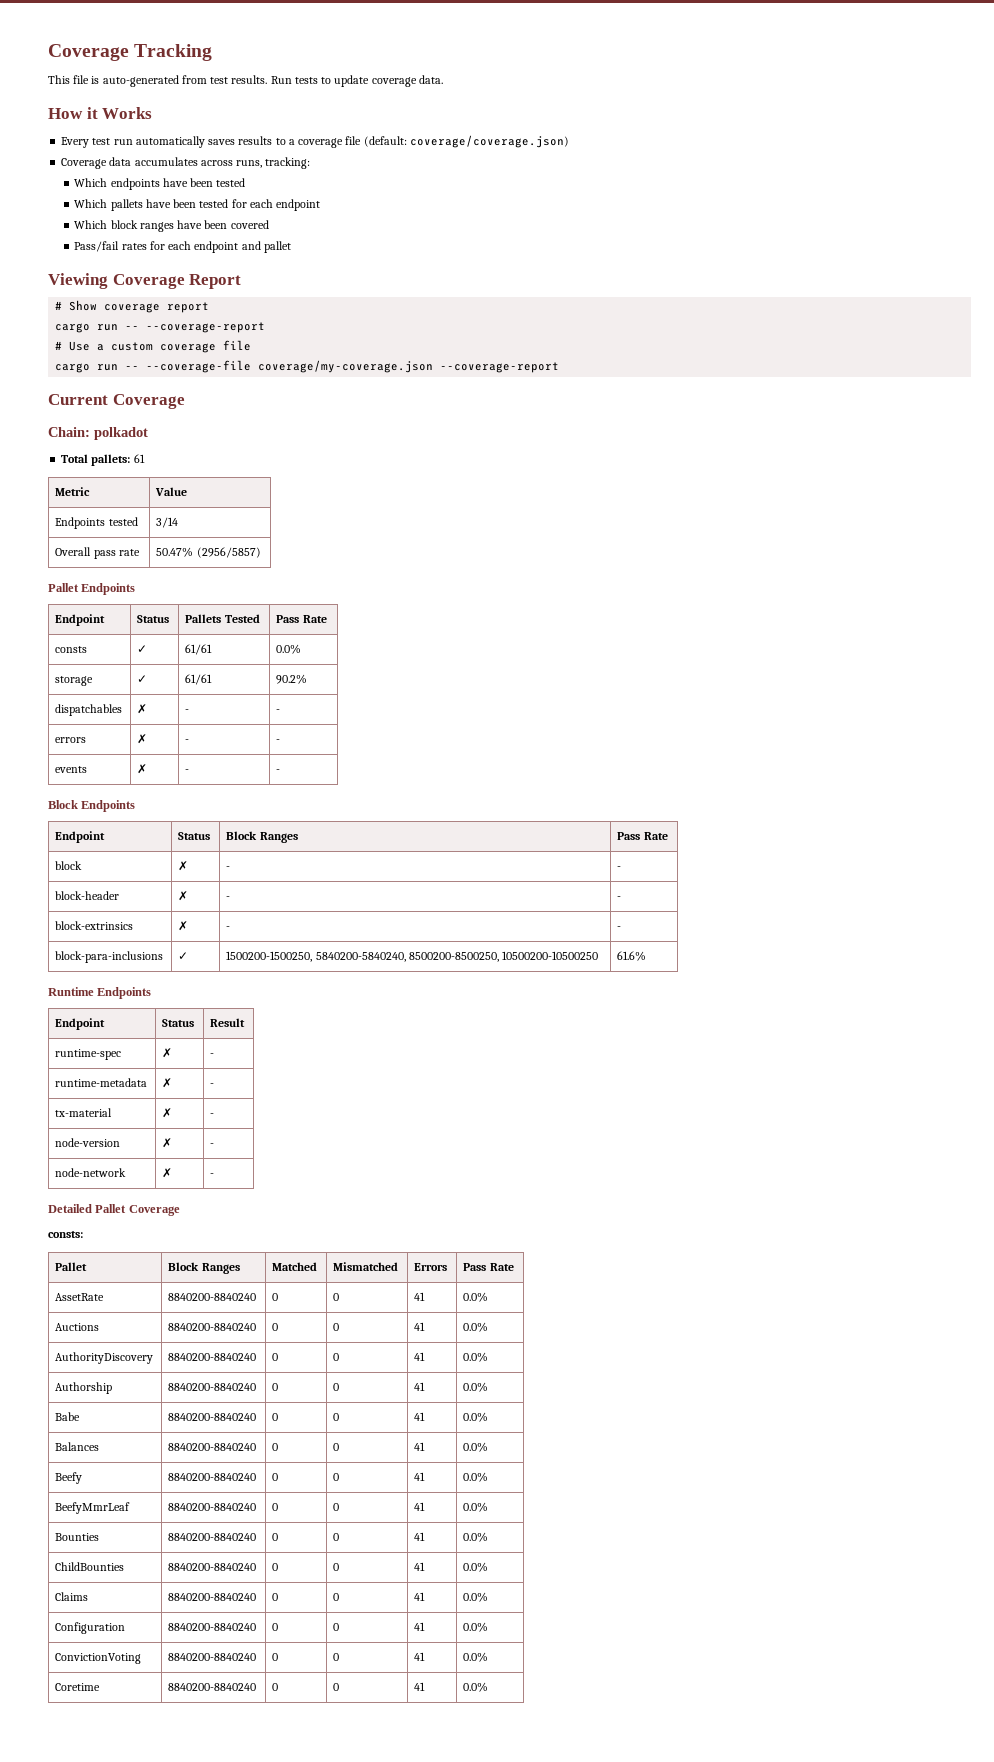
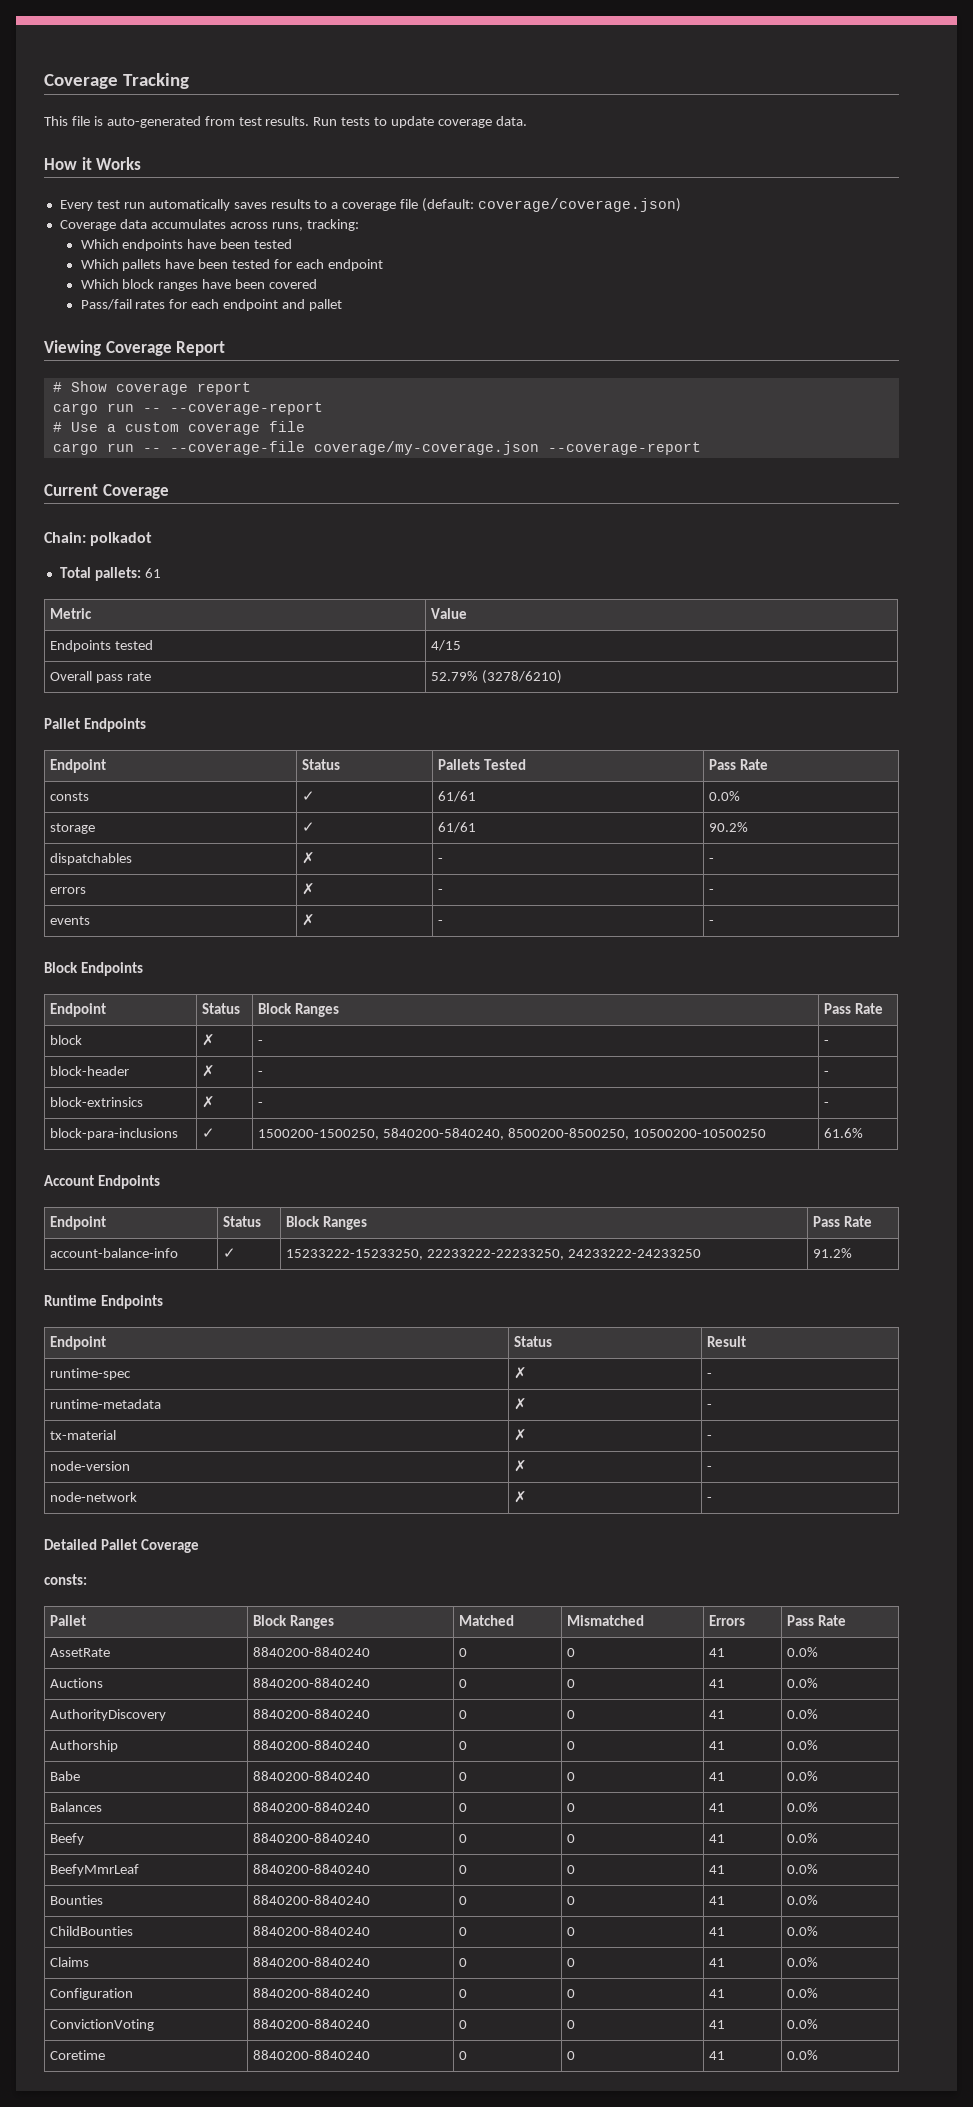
[156,517,179,528] 3/14 -> [431,640,462,651] 4/15
[156,547,261,558] 50.47% (2956/5857) -> [431,670,563,684] 52.79% (3278/6210)
(647, 956) none -> [44,1175,160,1189] [50,1216,107,1230] [223,1216,262,1227] [286,1216,368,1230] [813,1216,873,1227] [50,1248,179,1258] [223,1248,237,1258] [286,1249,702,1260] [813,1248,853,1258] // Account Endpoints // Endpoint | Status | Block Ranges | Pass Rate // account-balance-info | ✓ | 15233222-15233250, 22233222-22233250, 24233222-24233250 | 91.2%

